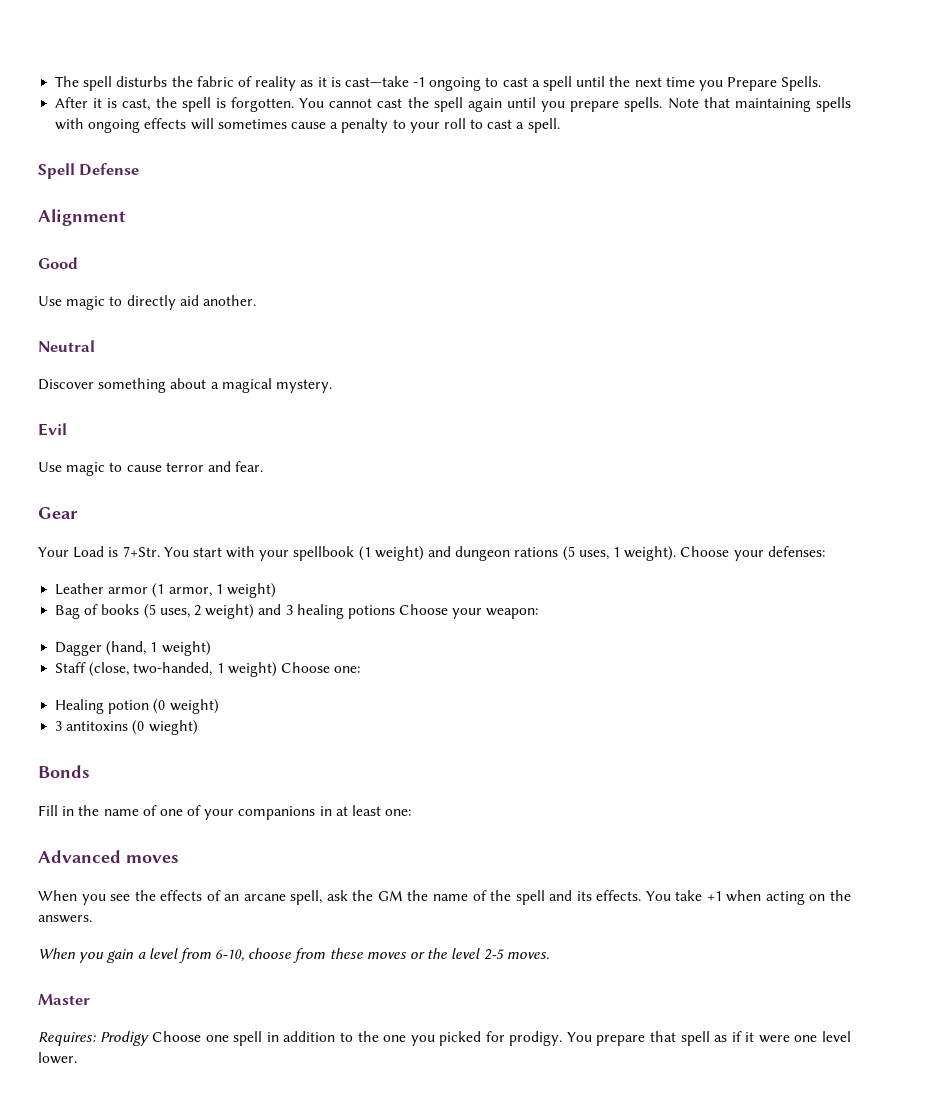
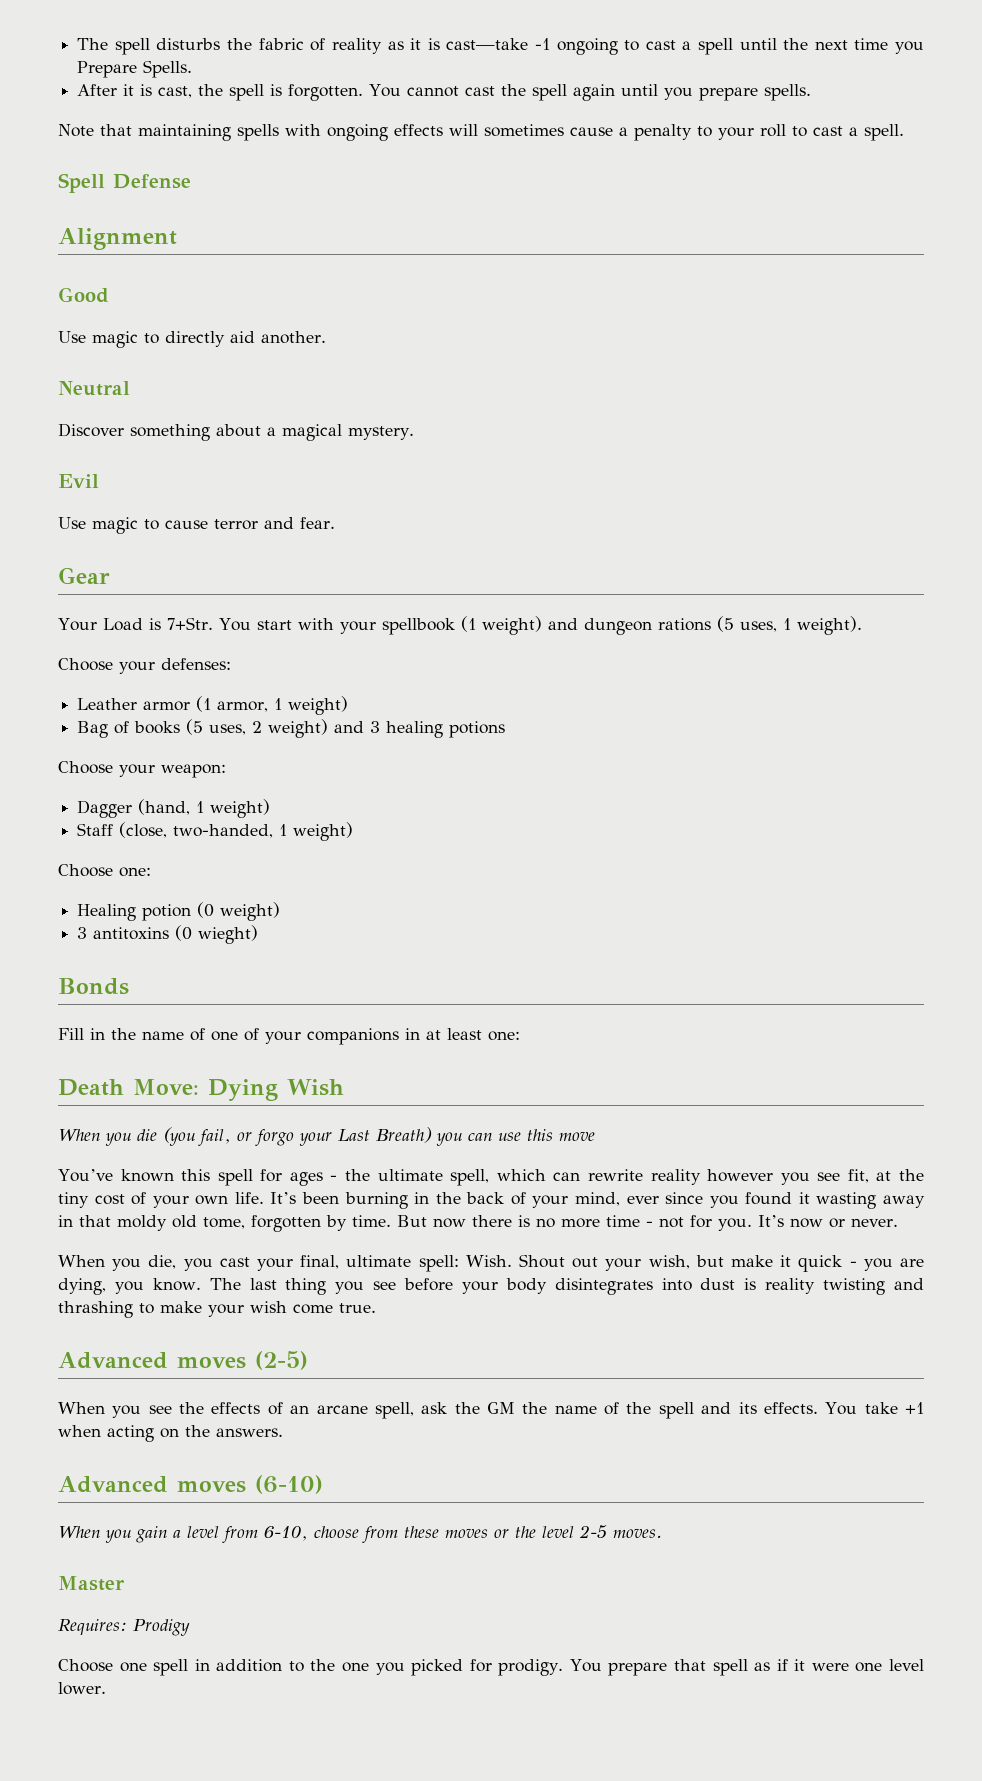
(663, 104) none -> (812, 92) //
(677, 553) none -> (862, 625) //
(395, 612) none -> (506, 729) //
(277, 669) none -> (354, 831) //
[38,850,179,863] // Advanced moves -> [58,1079,344,1101] [58,1127,595,1146] [58,1169,924,1186] [58,1192,925,1209] [58,1215,898,1232] [58,1254,925,1272] [58,1278,925,1295] [58,1301,376,1318] [58,1351,308,1370] // Death Move: Dying Wish // When you die (you fail, or forgo your Last Breath) you can use this move // You’ve known this spell for ages - the ultimate spell, which can rewrite reality however you see fit, at the tiny cost of your own life. It’s been burning in the back of your mind, ever since you found it wasting away in that moldy old tome, forgotten by time. But now there is no more time - not for you. It’s now or never. // When you die, you cast your final, ultimate spell: Wish. Shout out your wish, but make it quick - you are dying, you know. The last thing you see before your body disintegrates into dust is reality twisting and thrashing to make your wish come true. // Advanced moves (2-5)
(92, 919) none -> [58,1475,323,1494] // Advanced moves (6-10)
(149, 1038) none -> (190, 1627) //

